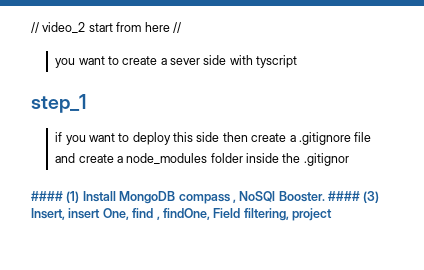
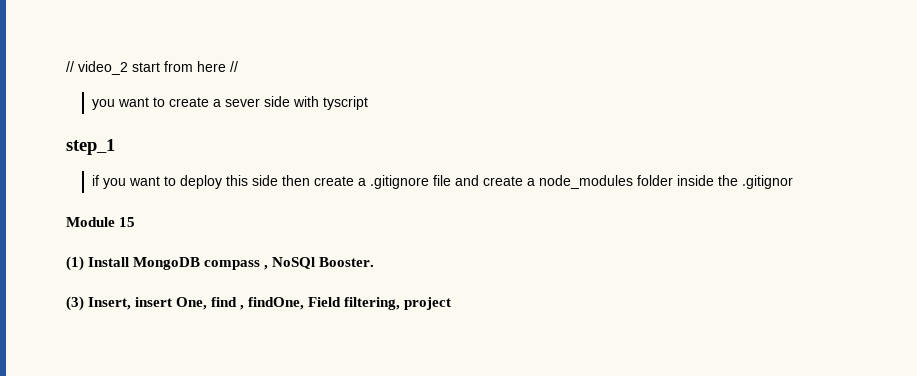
[31,191,63,201] #### -> [66,217,136,227] Module 15 //
[328,191,360,201] #### -> (375, 262) //

